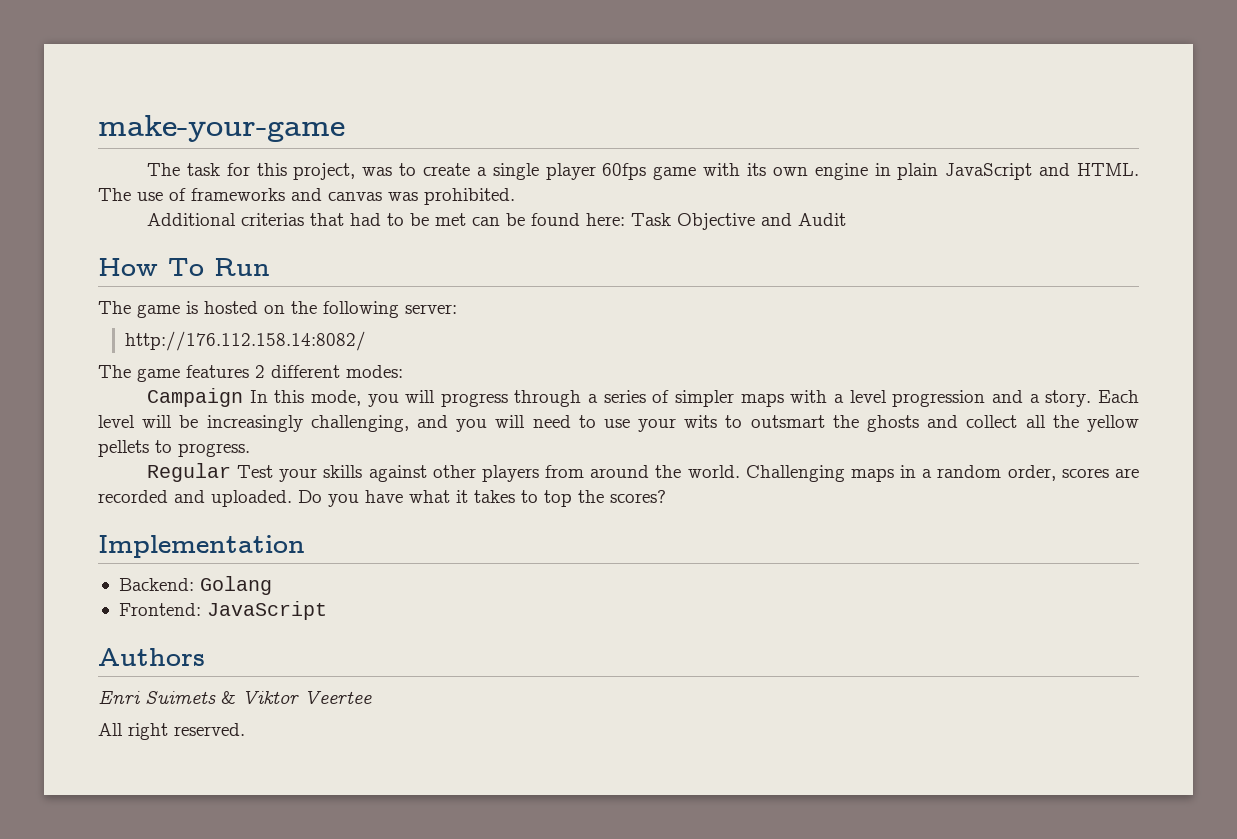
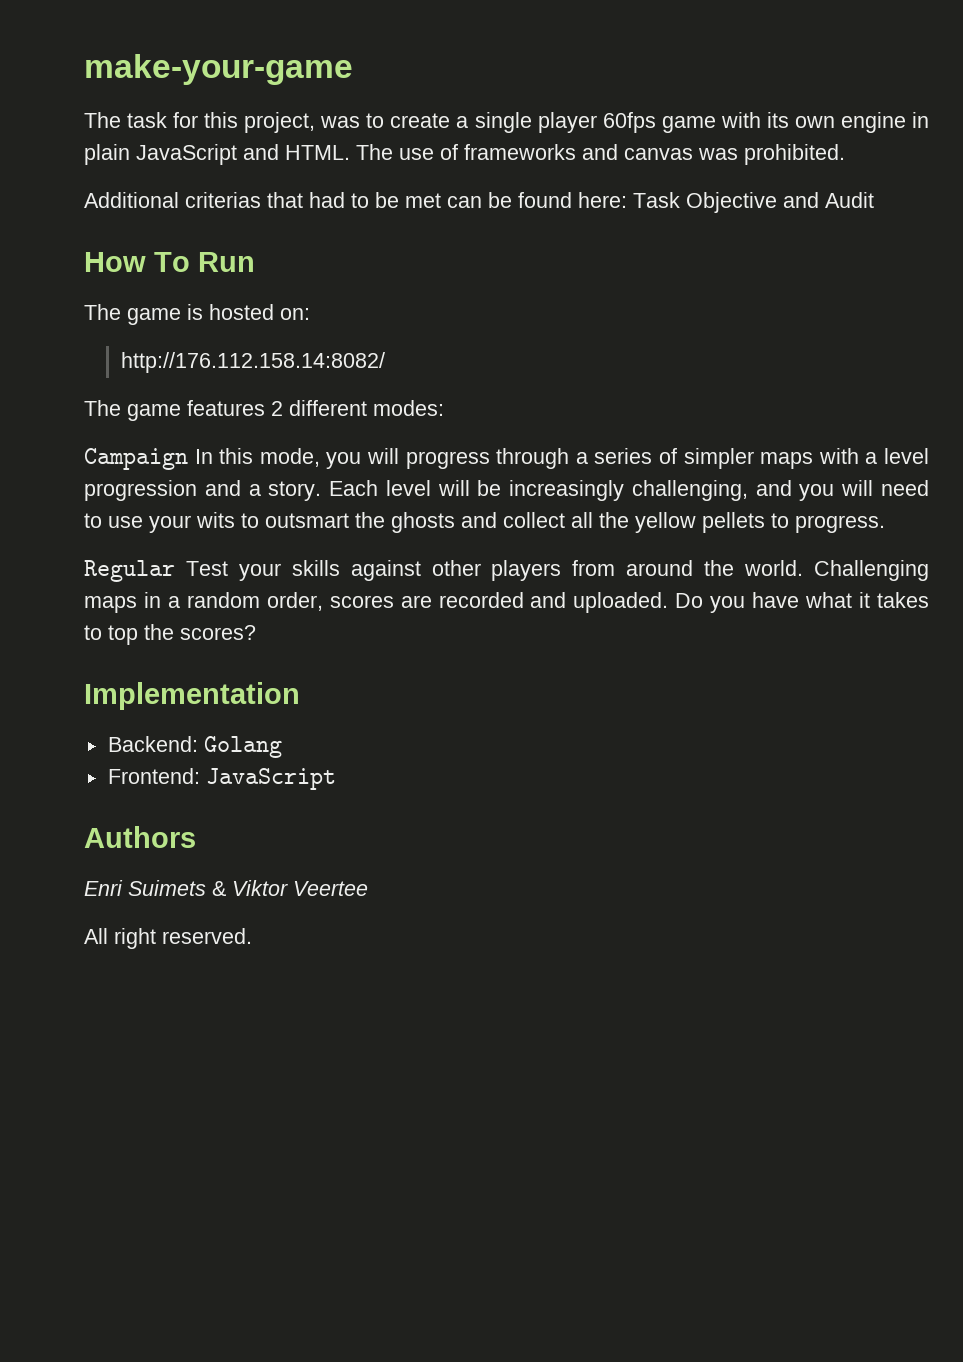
[264,301,457,318] on the following server: -> [280,308,310,320] on:

